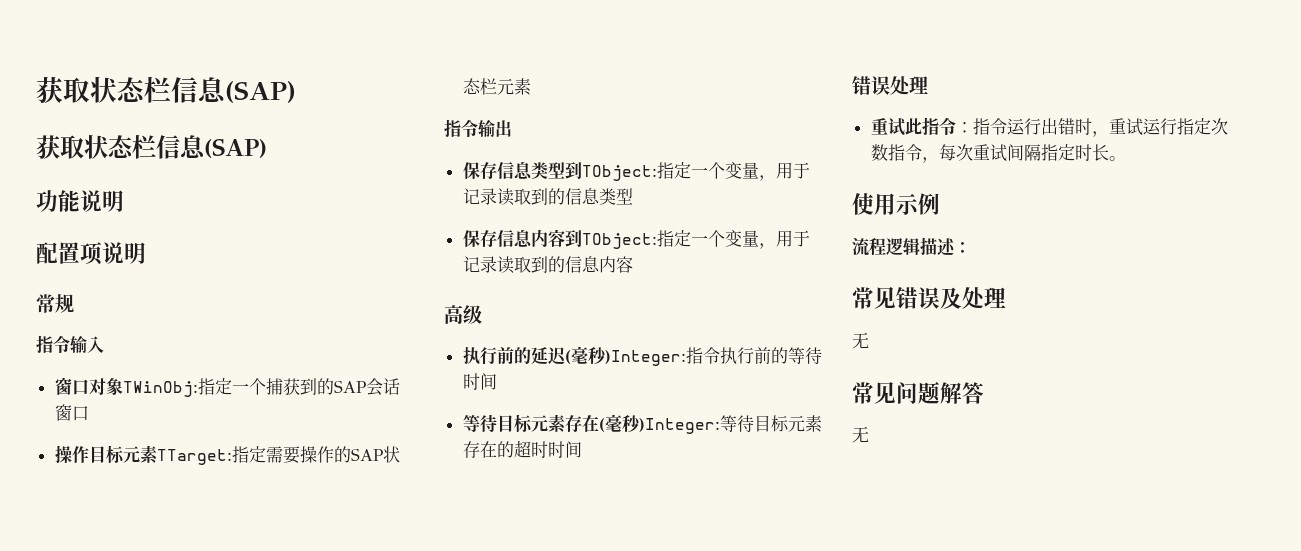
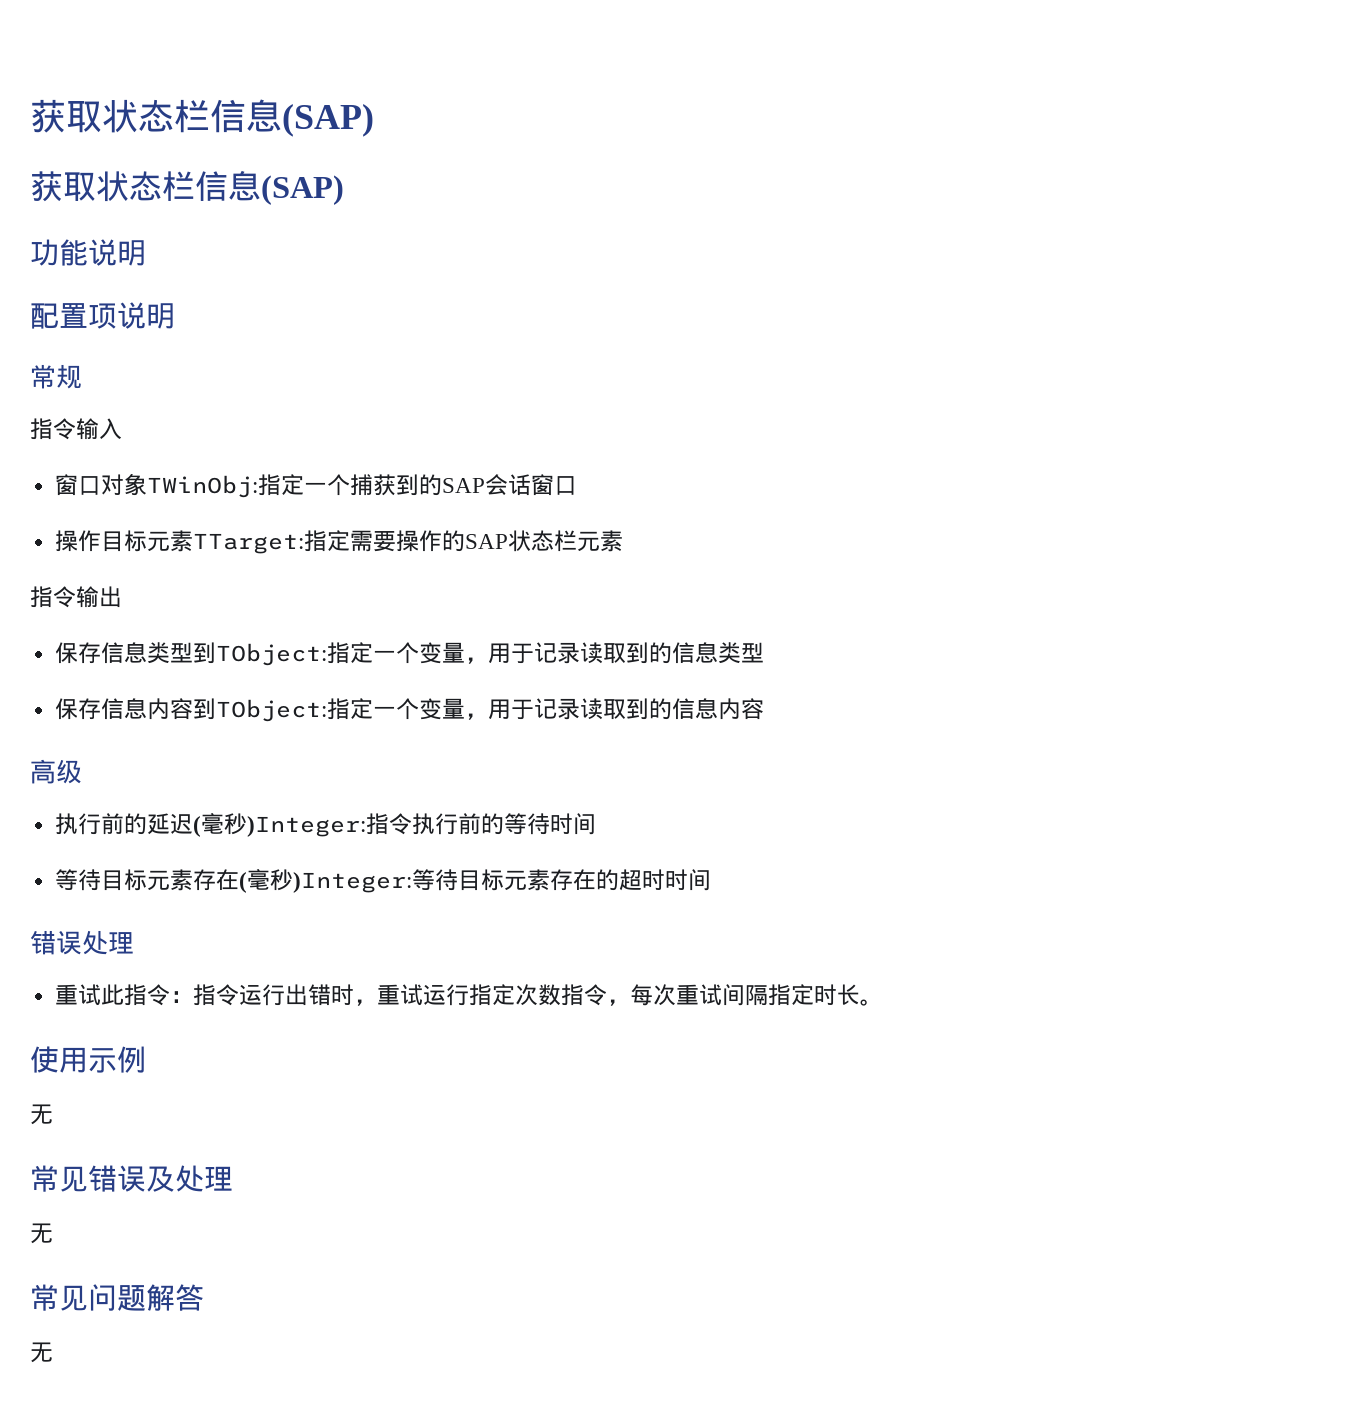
[852,237,971,256] 流程逻辑描述： -> [30,1104,53,1125] 无

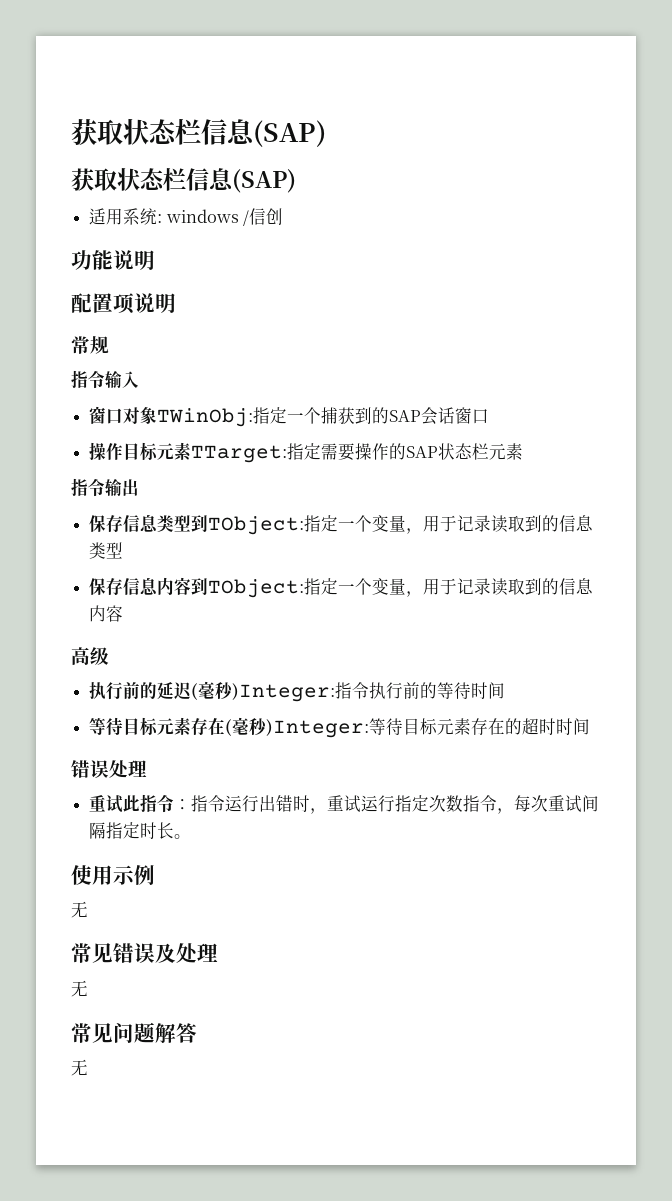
(344, 190) none -> [89,208,284,226] // 适用系统: windows /信创

